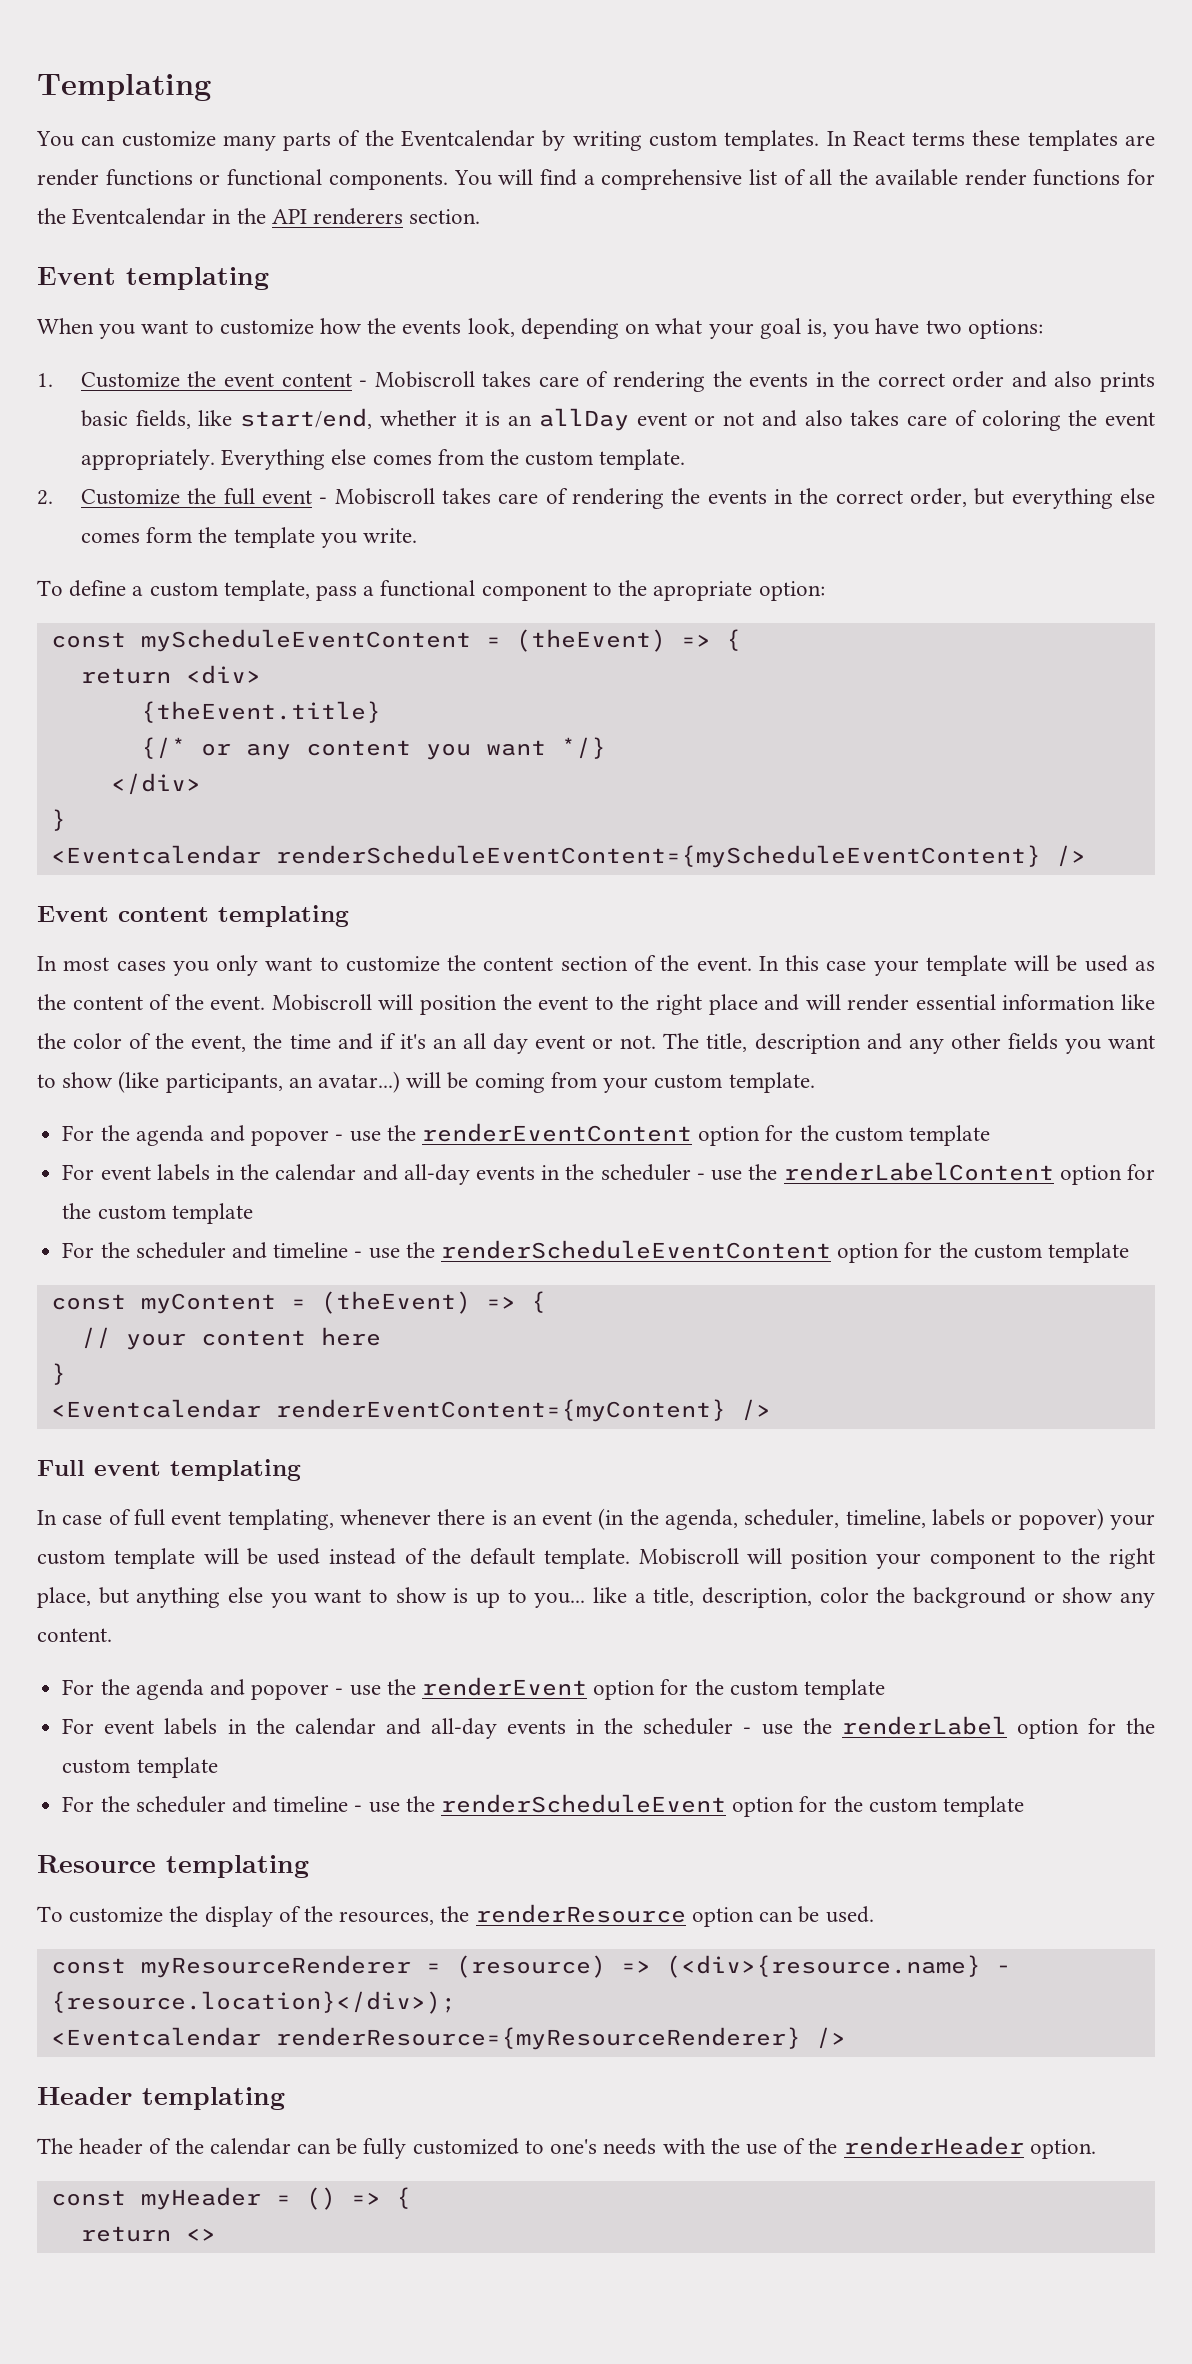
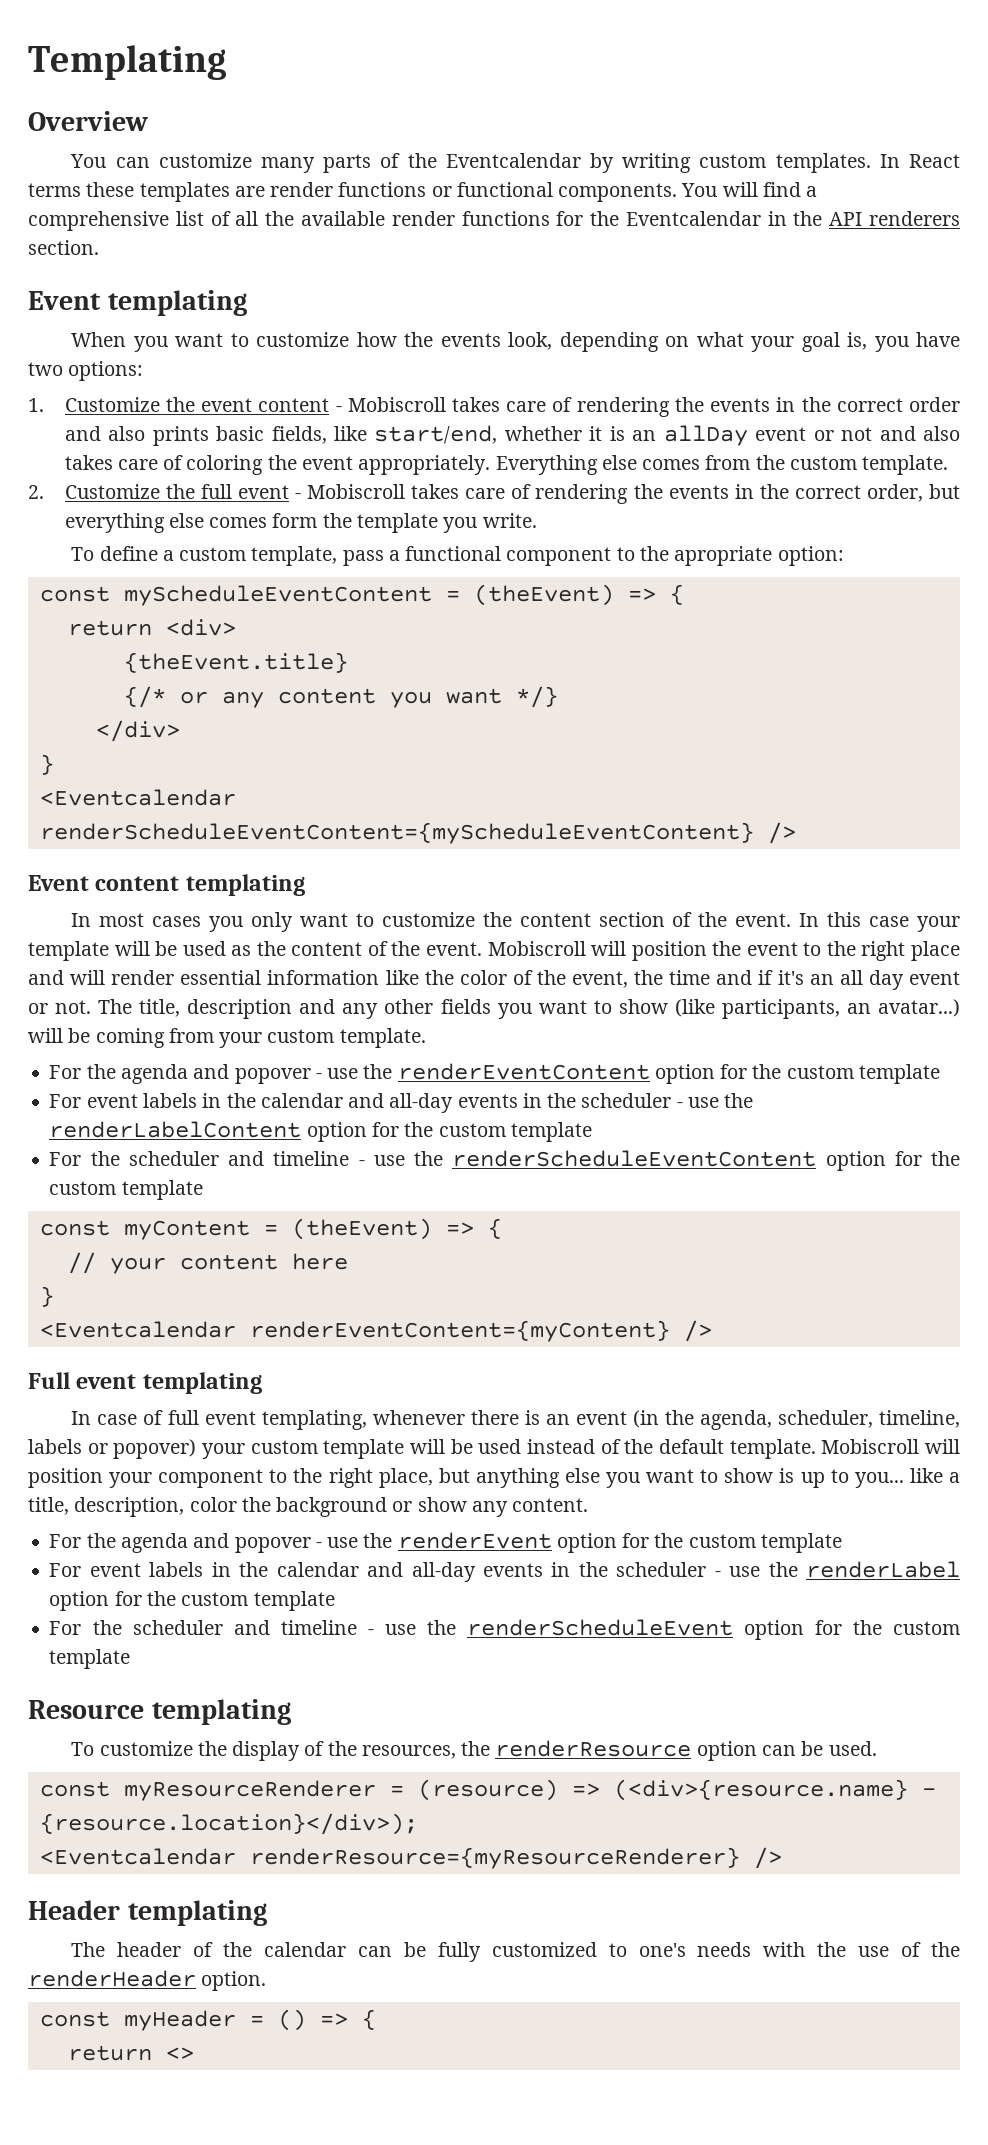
(211, 87) none -> [28,111,148,131] // Overview

